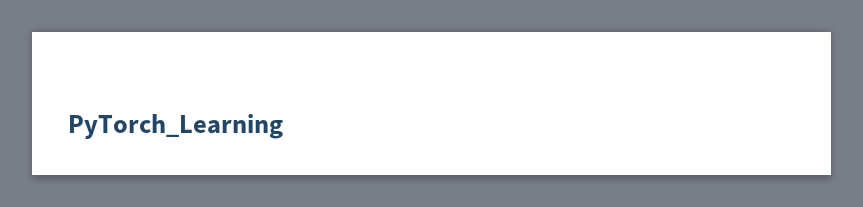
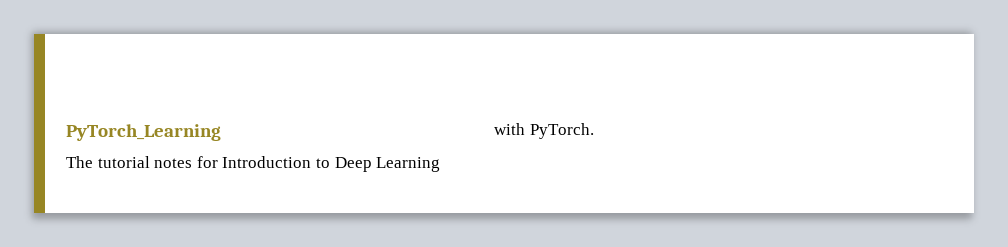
(283, 126) none -> [66,156,441,172] [494,123,594,139] // The tutorial notes for Introduction to Deep Learning with PyTorch.

